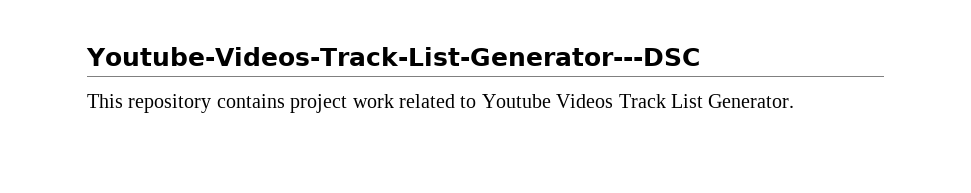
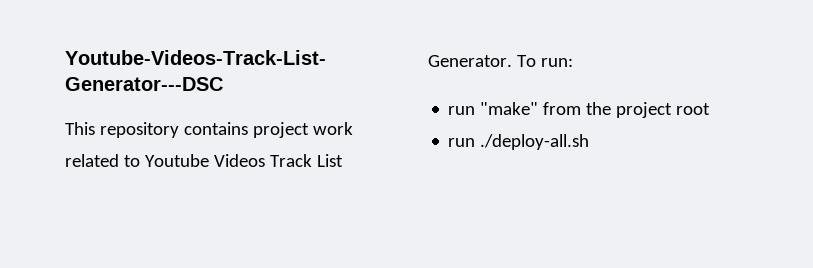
(795, 101) none -> [516,55,573,67] [448,102,711,118] [448,134,590,150] To run: // run "make" from the project root // run ./deploy-all.sh

